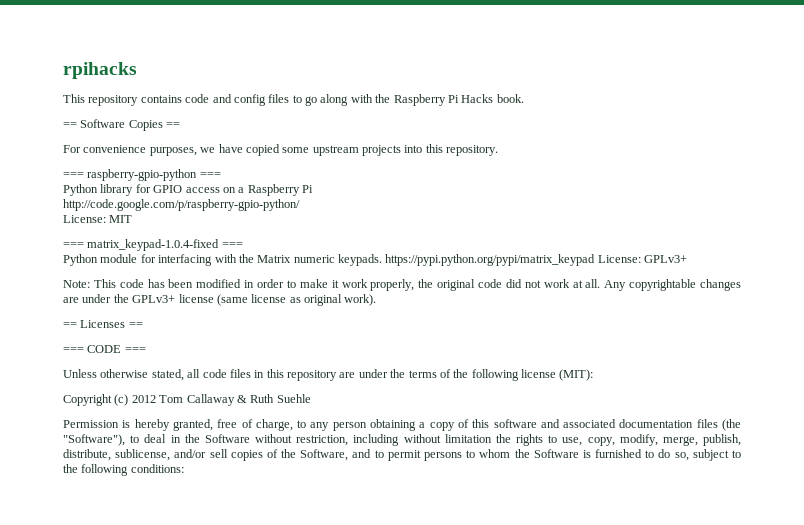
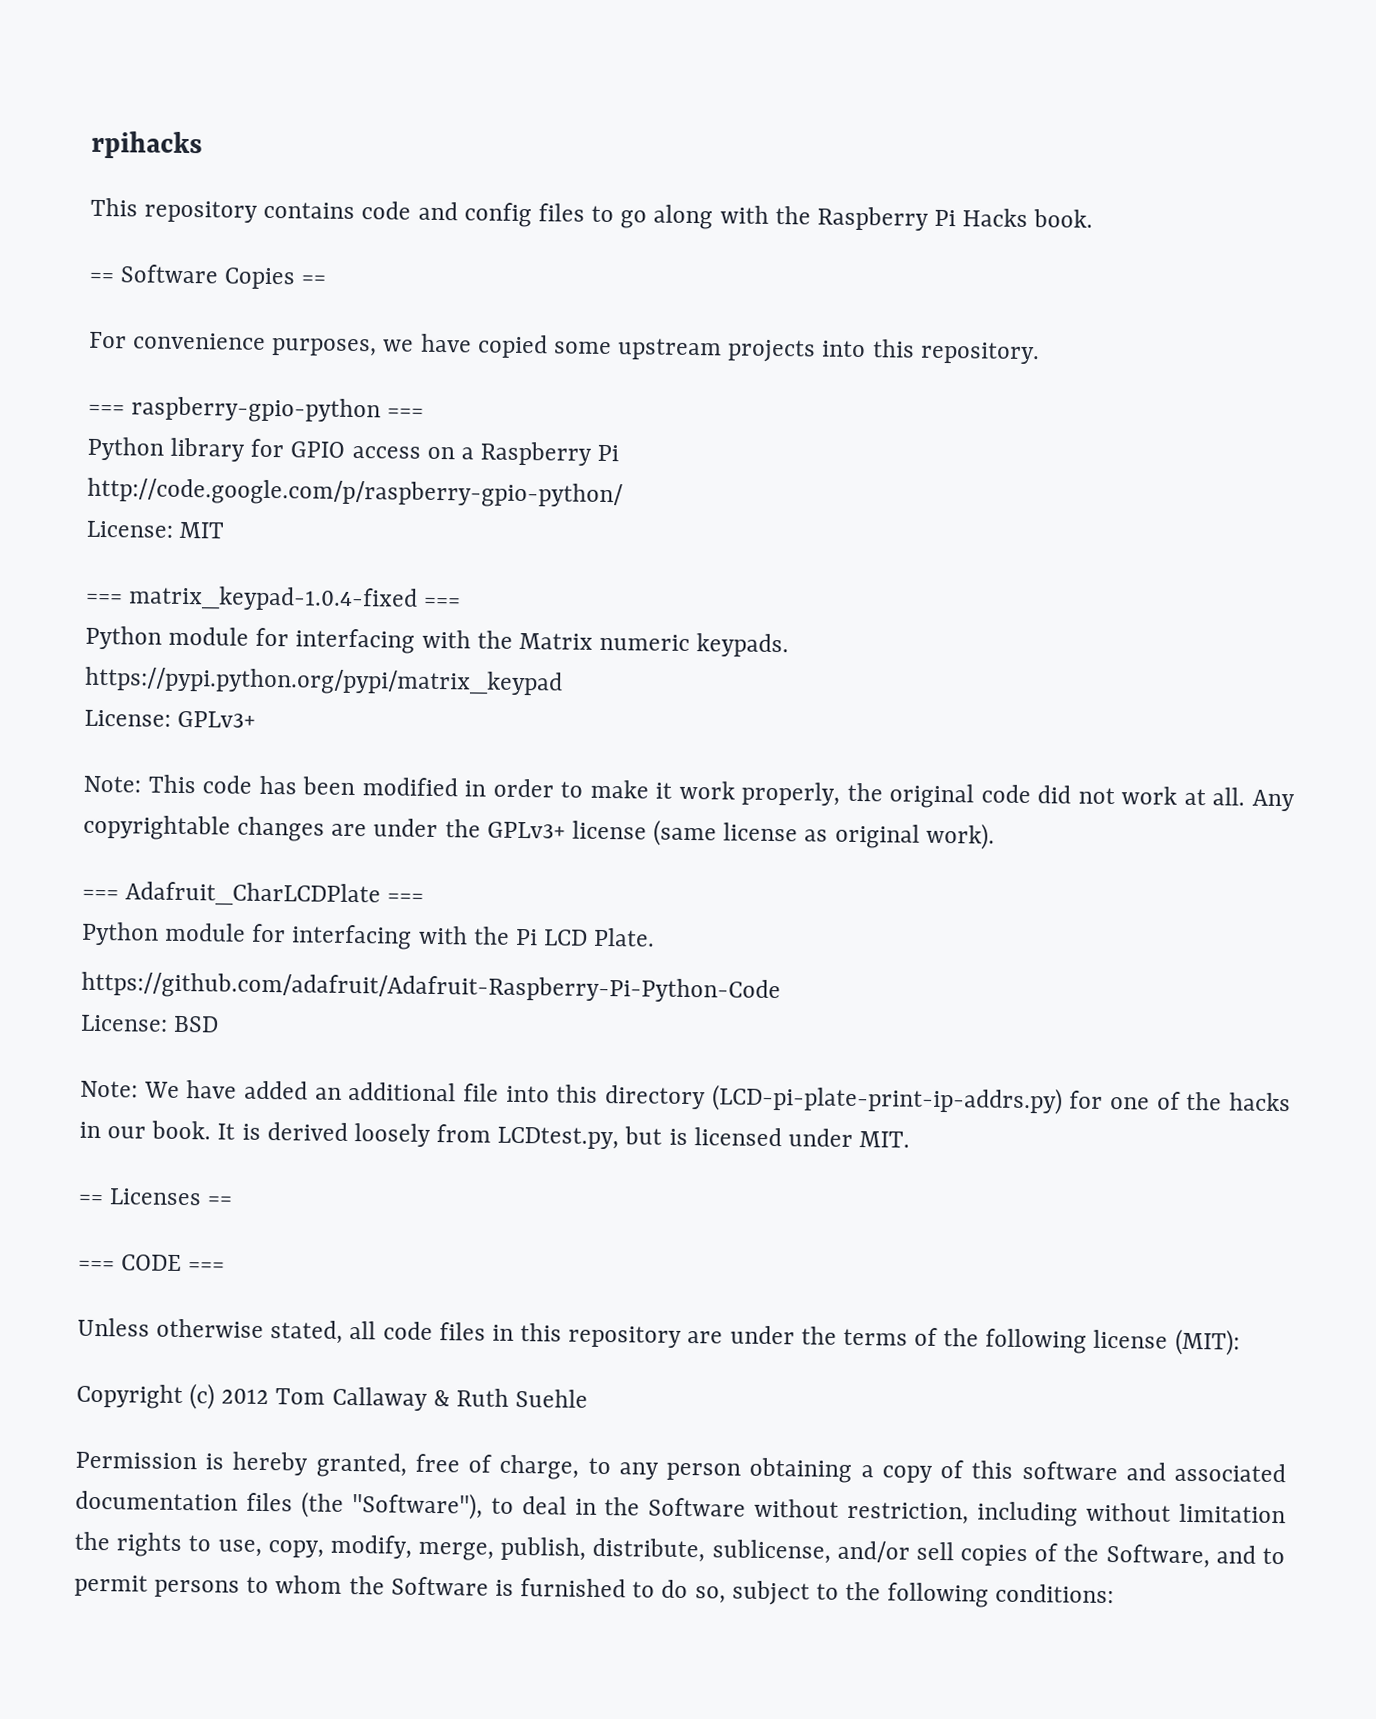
(382, 260) none -> (790, 645) //
(596, 260) none -> (563, 681) //
(377, 300) none -> [82,881,425,908] [81,921,656,950] [81,971,781,1005] [80,1014,220,1033] [80,1080,1292,1115] [79,1120,911,1150] // === Adafruit_CharLCDPlate === // Python module for interfacing with the Pi LCD Plate. // https://github.com/adafruit/Adafruit-Raspberry-Pi-Python-Code // License: BSD // Note: We have added an additional file into this directory (LCD-pi-plate-print-ip-addrs.py) for one of the hacks in our book. It is derived loosely from LCDtest.py, but is licensed under MIT.

